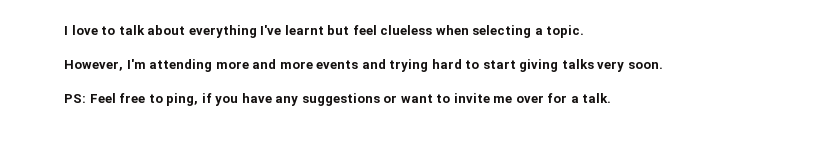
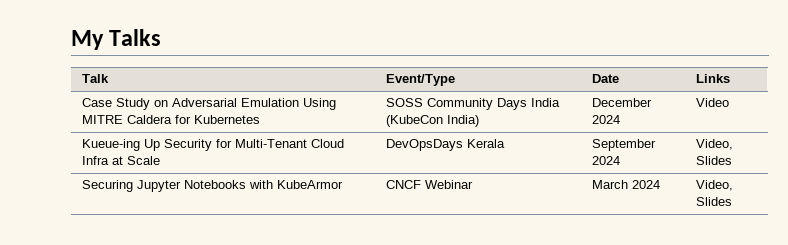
[64,25,585,38] [64,59,663,72] [64,93,612,106] I love to talk about everything I've learnt but feel clueless when selecting a topic. // However, I'm attending more and more events and trying hard to start giving talks very soon. // PS: Feel free to ping, if you have any suggestions or want to invite me over for a talk. -> [71,29,162,50] [82,74,110,83] [386,74,456,86] [592,74,620,83] [696,74,731,83] [82,98,337,110] [82,115,261,124] [386,98,561,110] [386,115,480,127] [592,98,653,107] [592,115,621,124] [696,98,730,107] [82,139,345,151] [82,156,161,165] [386,139,506,151] [592,139,657,151] [592,156,621,165] [696,139,734,150] [696,156,733,165] [82,180,344,192] [386,180,474,189] [592,180,661,189] [696,180,734,191] [696,197,733,206] My Talks // Talk | Event/Type | Date | Links // Case Study on Adversarial Emulation Using MITRE Caldera for Kubernetes | SOSS Community Days India (KubeCon India) | December 2024 | Video // Kueue-ing Up Security for Multi-Tenant Cloud Infra at Scale | DevOpsDays Kerala | September 2024 | Video, Slides // Securing Jupyter Notebooks with KubeArmor | CNCF Webinar | March 2024 | Video, Slides

